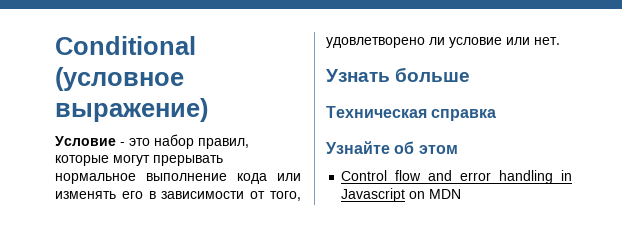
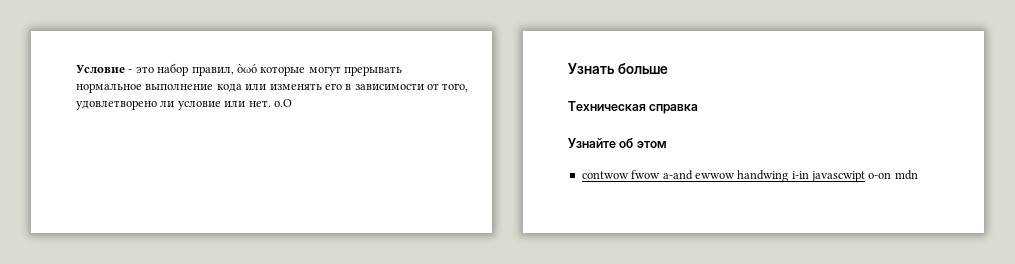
[55,36,196,55] [55,67,184,91] [55,98,208,122] Conditional (условное выражение) // -> (76, 69) none
(249, 143) none -> [236,64,257,73] òωó
(560, 41) none -> [273,99,292,107] o.O
[341,170,572,184] [341,188,462,202] Control flow and error handling in Javascript on MDN -> [581,170,918,182] contwow fwow a-and ewwow handwing i-in javascwipt o-on mdn

